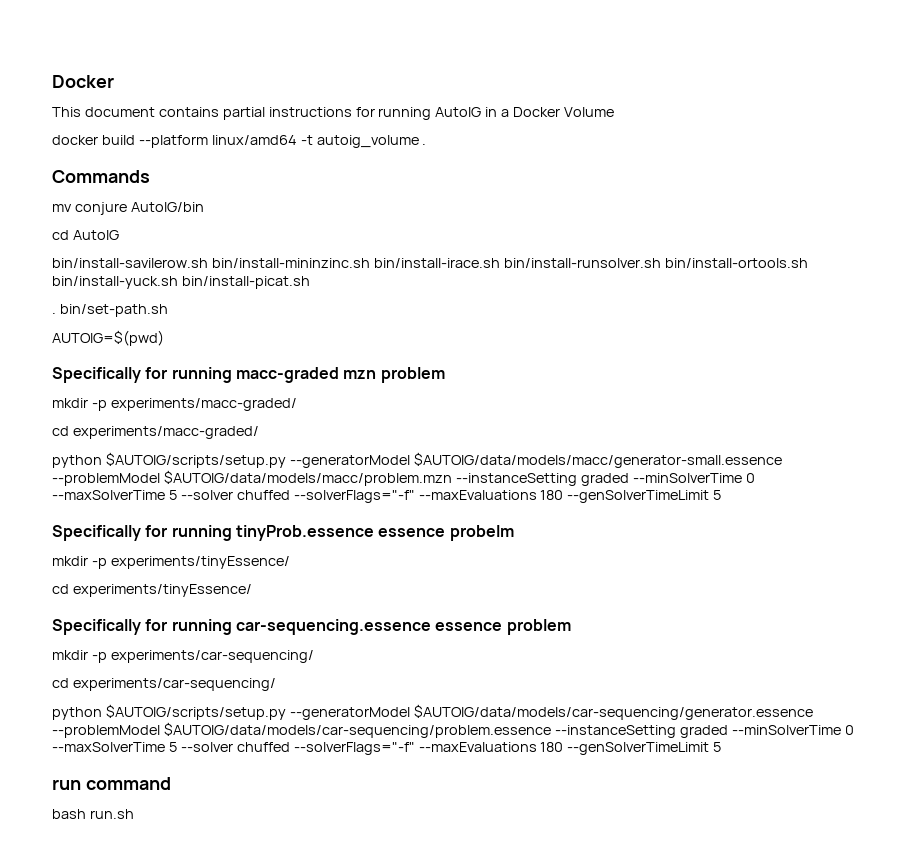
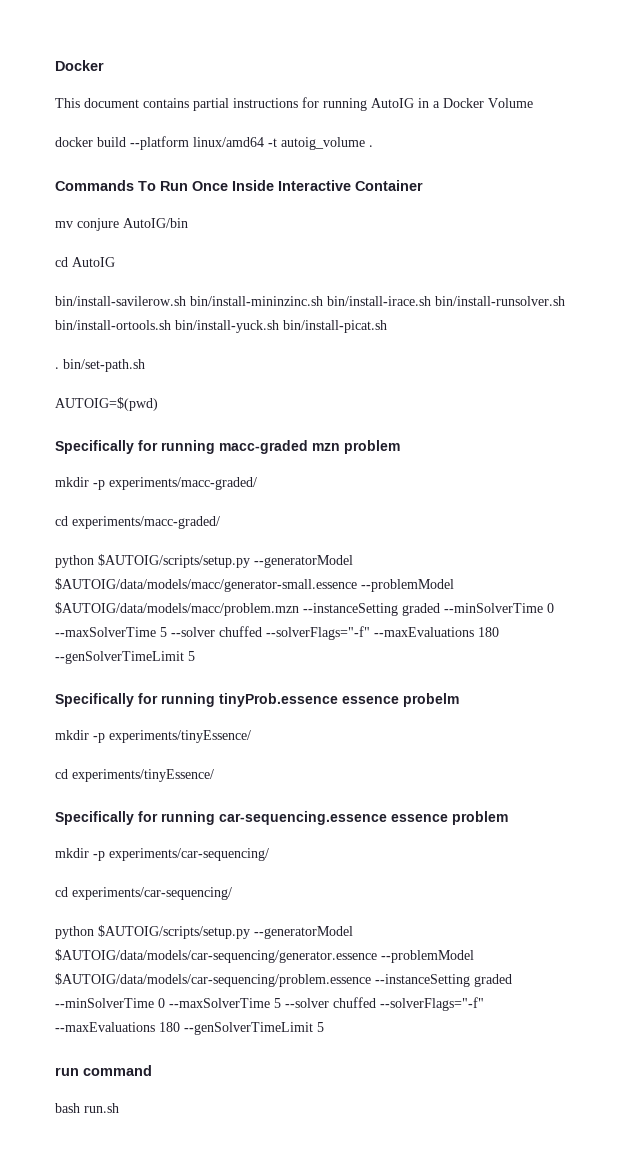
(150, 176) none -> [138,180,423,191] To Run Once Inside Interactive Container

